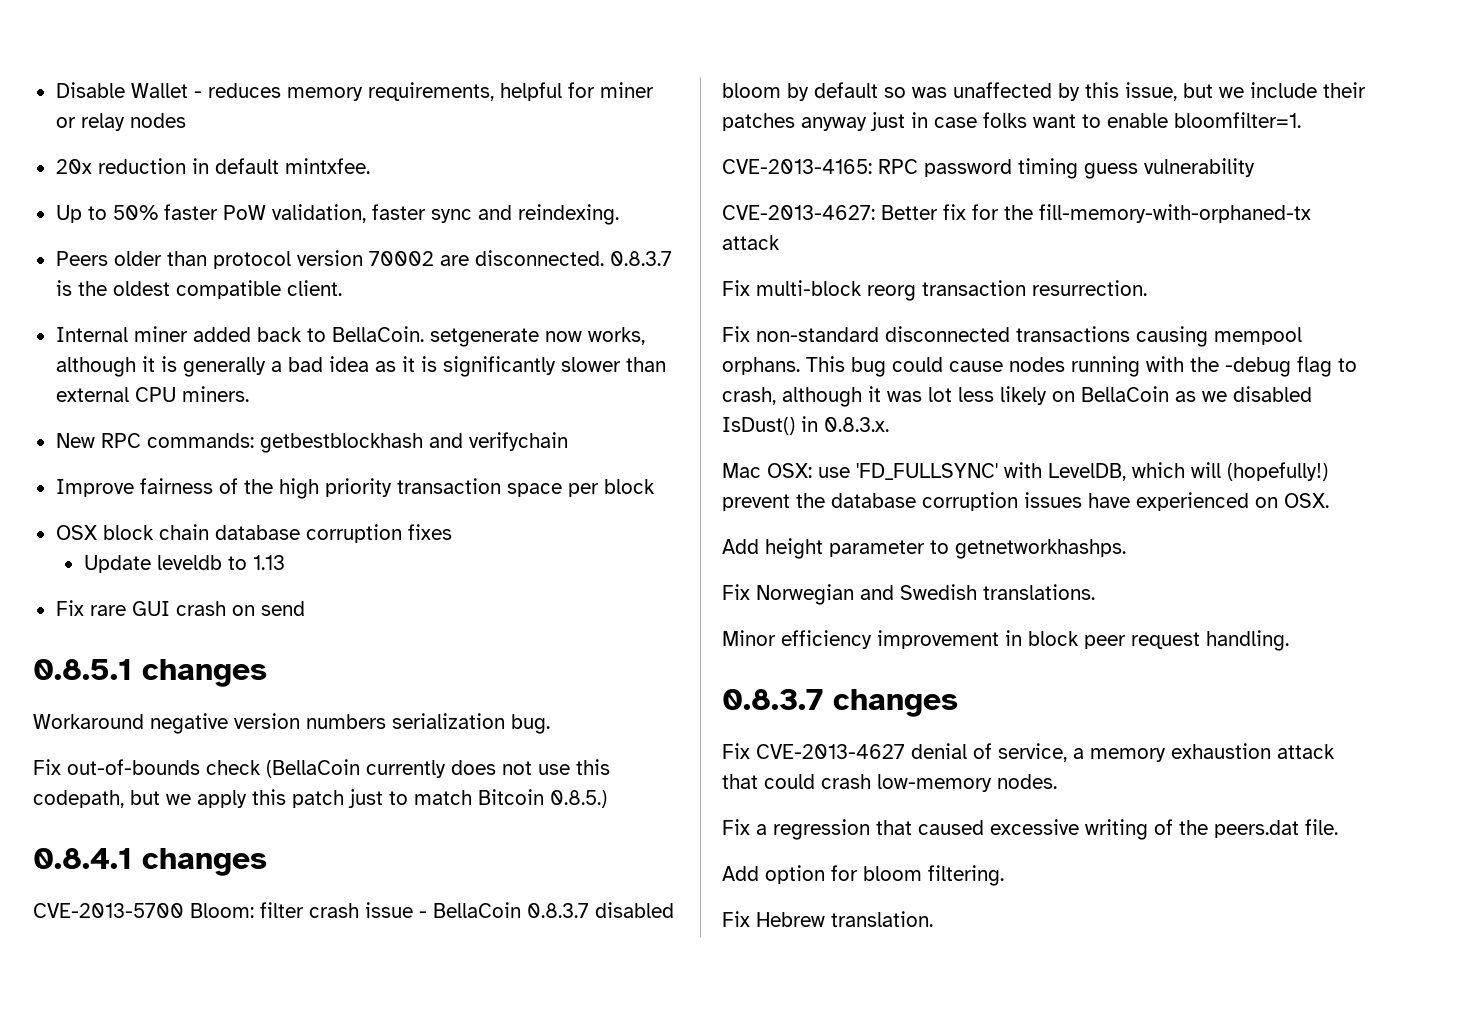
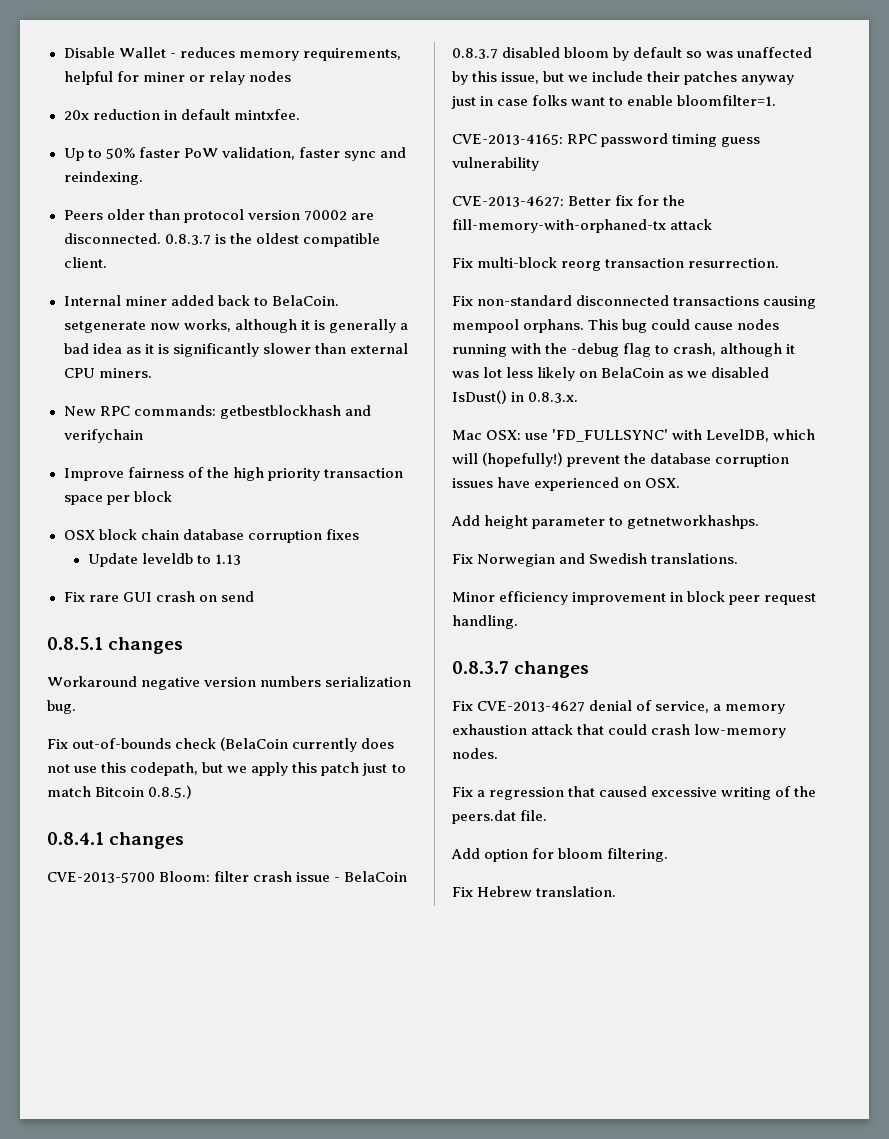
[331,326,424,342] BellaCoin. -> [271,295,339,306] BelaCoin.
[266,759,360,778] (BellaCoin -> [220,737,289,751] (BelaCoin
[433,902,521,918] BellaCoin -> [344,871,408,882] BelaCoin
[1081,386,1169,402] BellaCoin -> [601,367,665,378] BelaCoin

